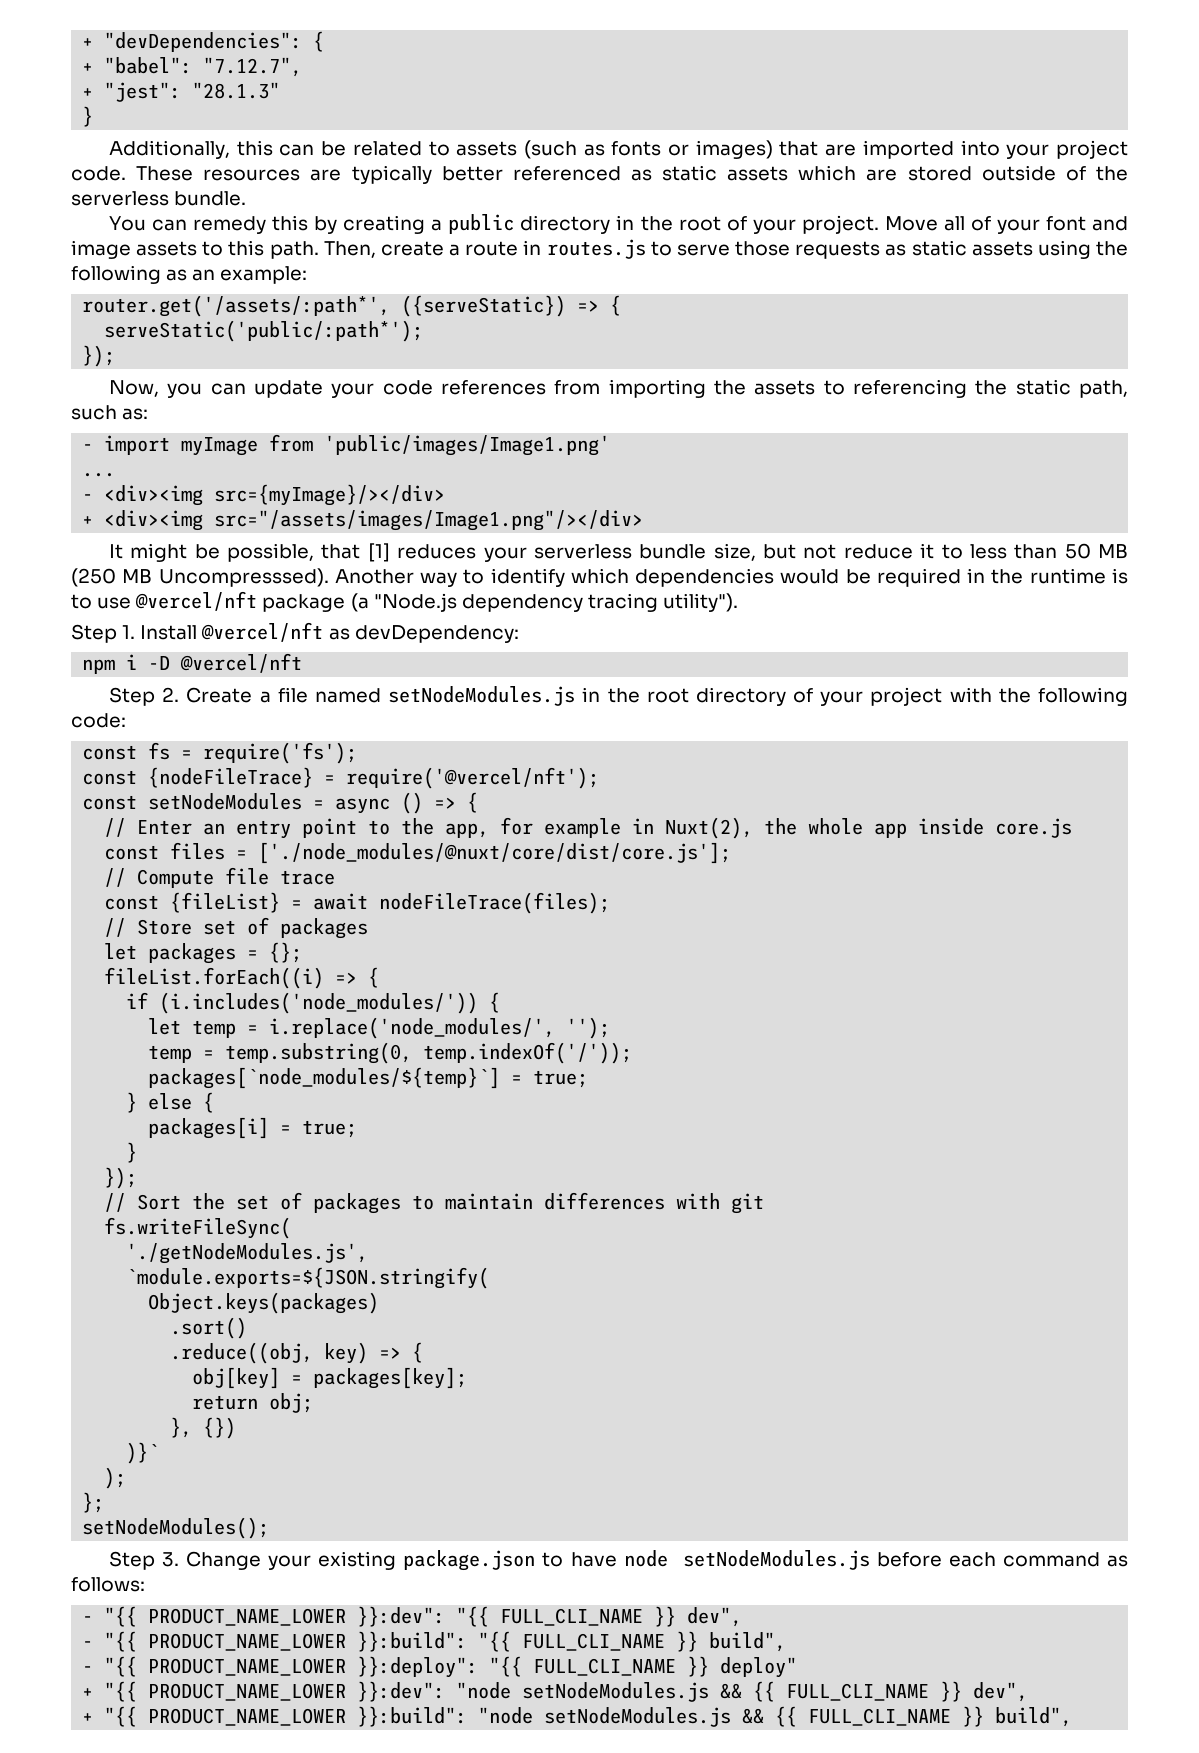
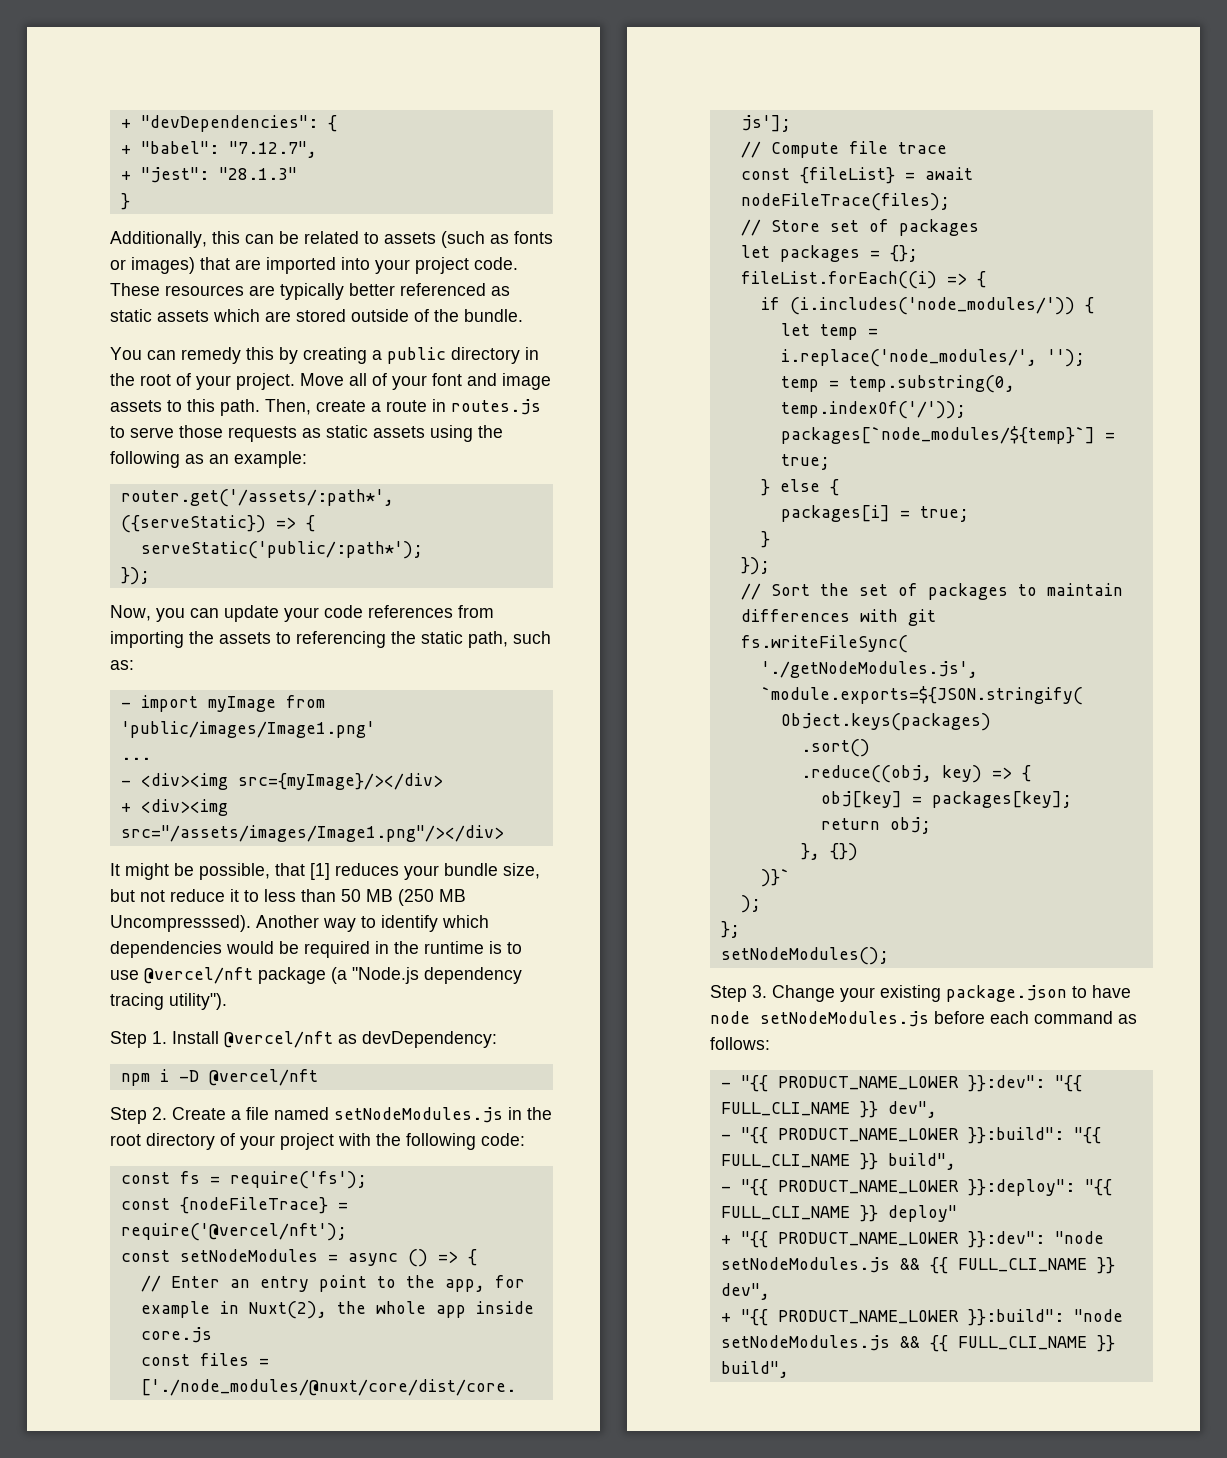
[71,191,169,206] serverless -> (459, 315) none
[533,544,632,559] serverless -> (439, 872) none

